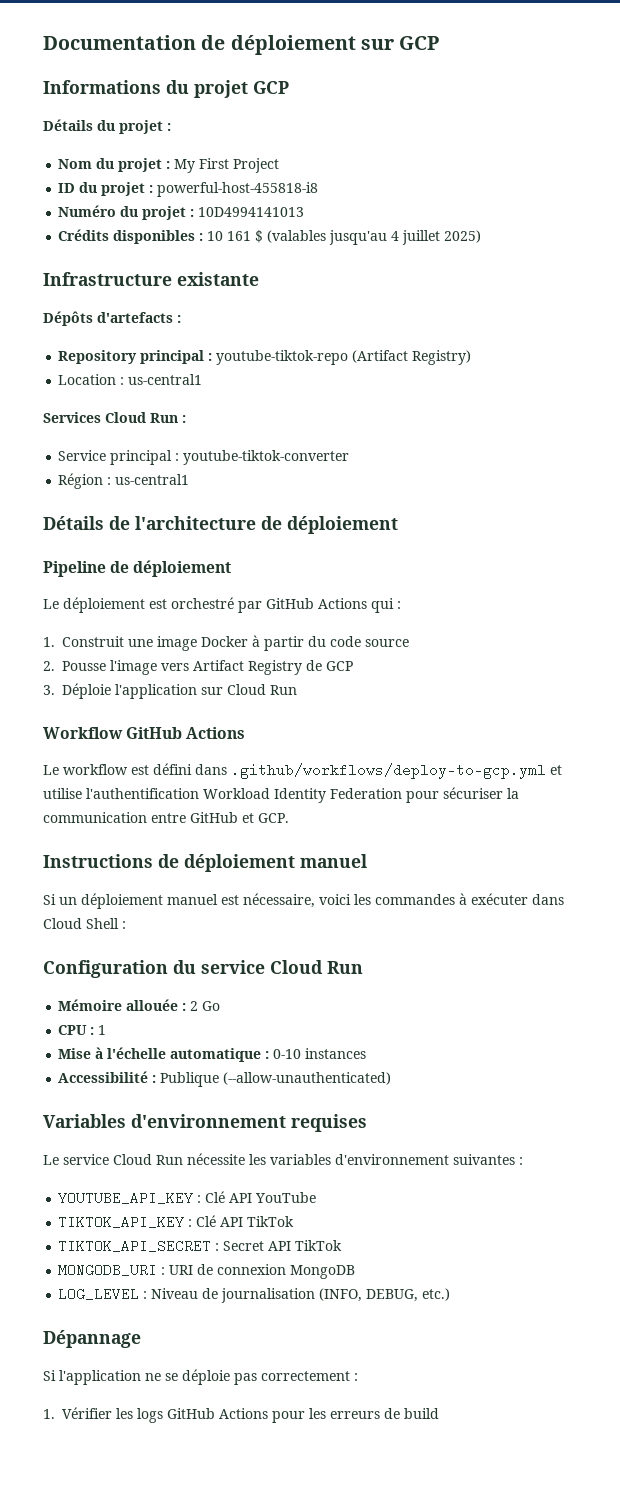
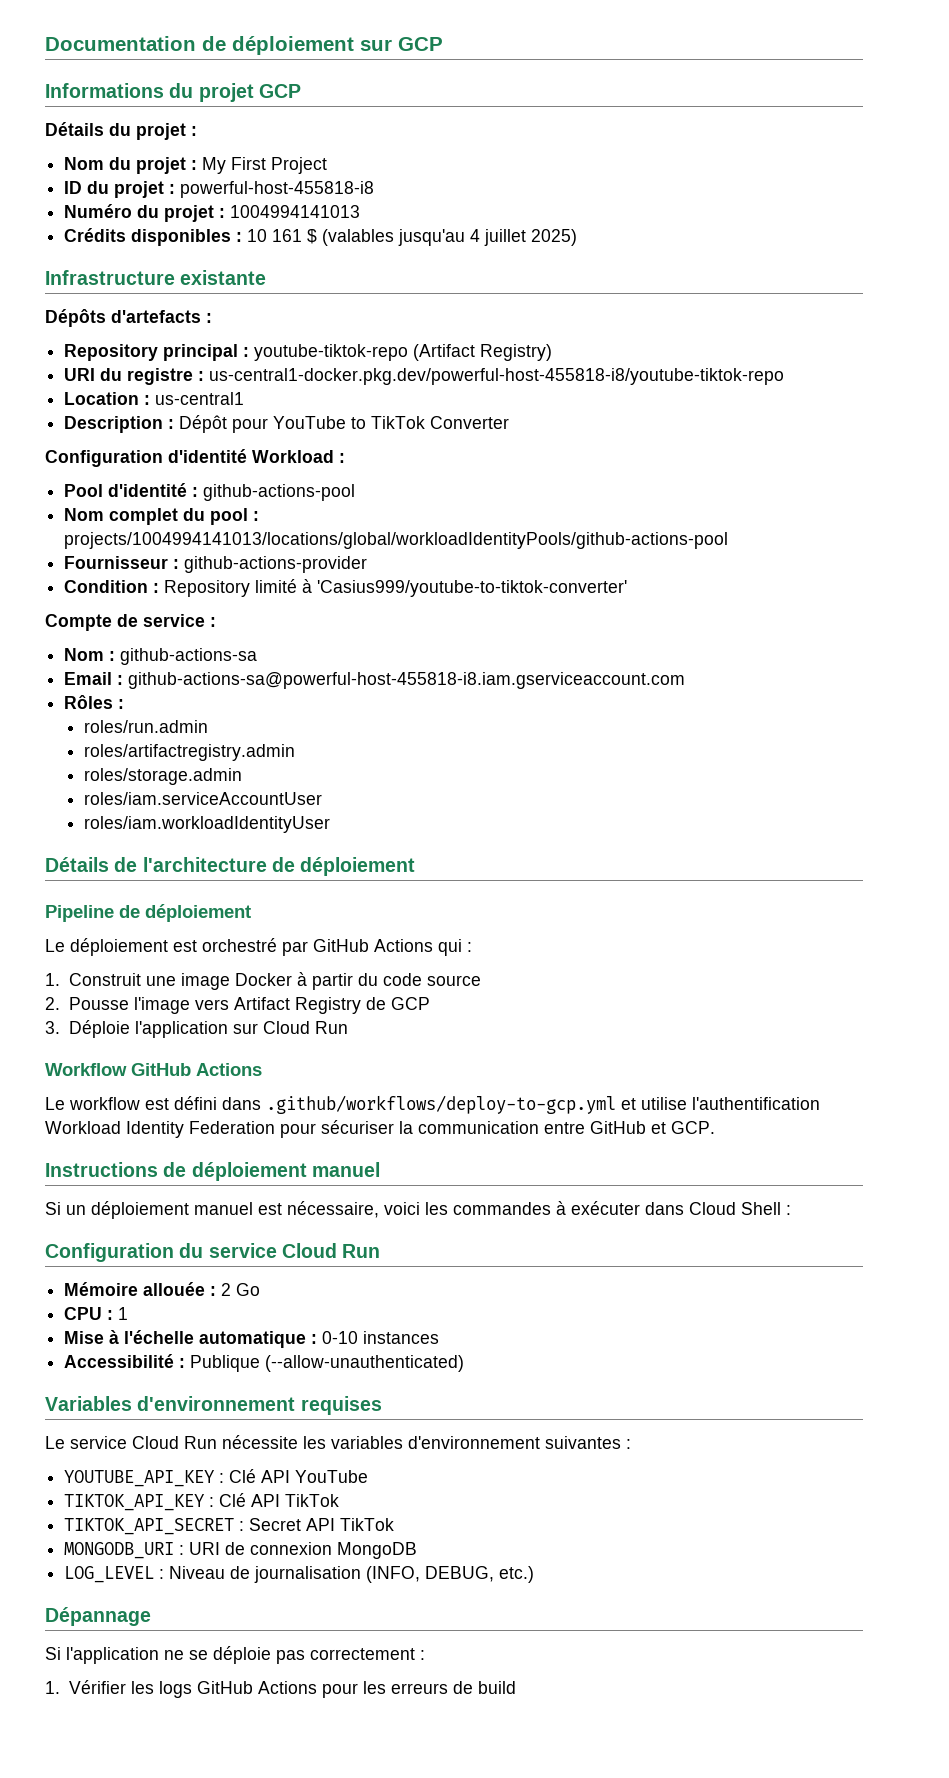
[198,207,305,217] 10D4994141013 -> [230,205,361,218] 1004994141013
[58,374,203,385] [43,412,186,423] [58,450,350,465] [58,473,190,489] Location : us-central1 // Services Cloud Run : // Service principal : youtube-tiktok-converter // Région : us-central1 -> [64,368,785,385] [64,392,245,405] [64,415,510,433] [45,449,345,467] [64,483,356,501] [64,508,260,525] [64,532,729,549] [64,556,368,573] [64,579,628,597] [45,614,216,631] [64,648,258,665] [64,672,686,689] [64,695,125,709] [83,720,208,733] [83,744,295,761] [83,768,242,785] [83,792,322,805] [83,816,330,833] URI du registre : us-central1-docker.pkg.dev/powerful-host-455818-i8/youtube-tiktok-repo // Location : us-central1 // Description : Dépôt pour YouTube to TikTok Converter // Configuration d'identité Workload : // Pool d'identité : github-actions-pool // Nom complet du pool : projects/1004994141013/locations/global/workloadIdentityPools/github-actions-pool // Fournisseur : github-actions-provider // Condition : Repository limité à 'Casius999/youtube-to-tiktok-converter' // Compte de service : // Nom : github-actions-sa // Email : github-actions-sa@powerful-host-455818-i8.iam.gserviceaccount.com // Rôles : // roles/run.admin // roles/artifactregistry.admin // roles/storage.admin // roles/iam.serviceAccountUser // roles/iam.workloadIdentityUser

